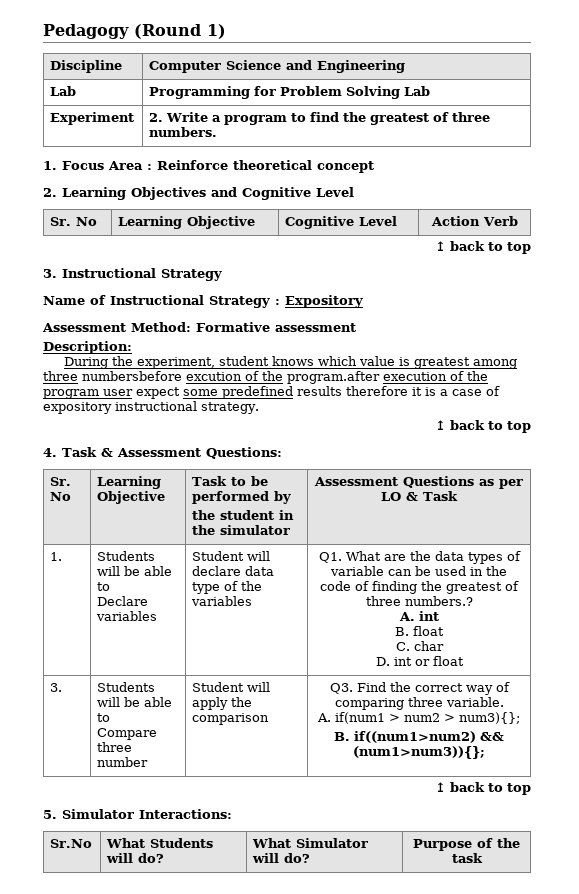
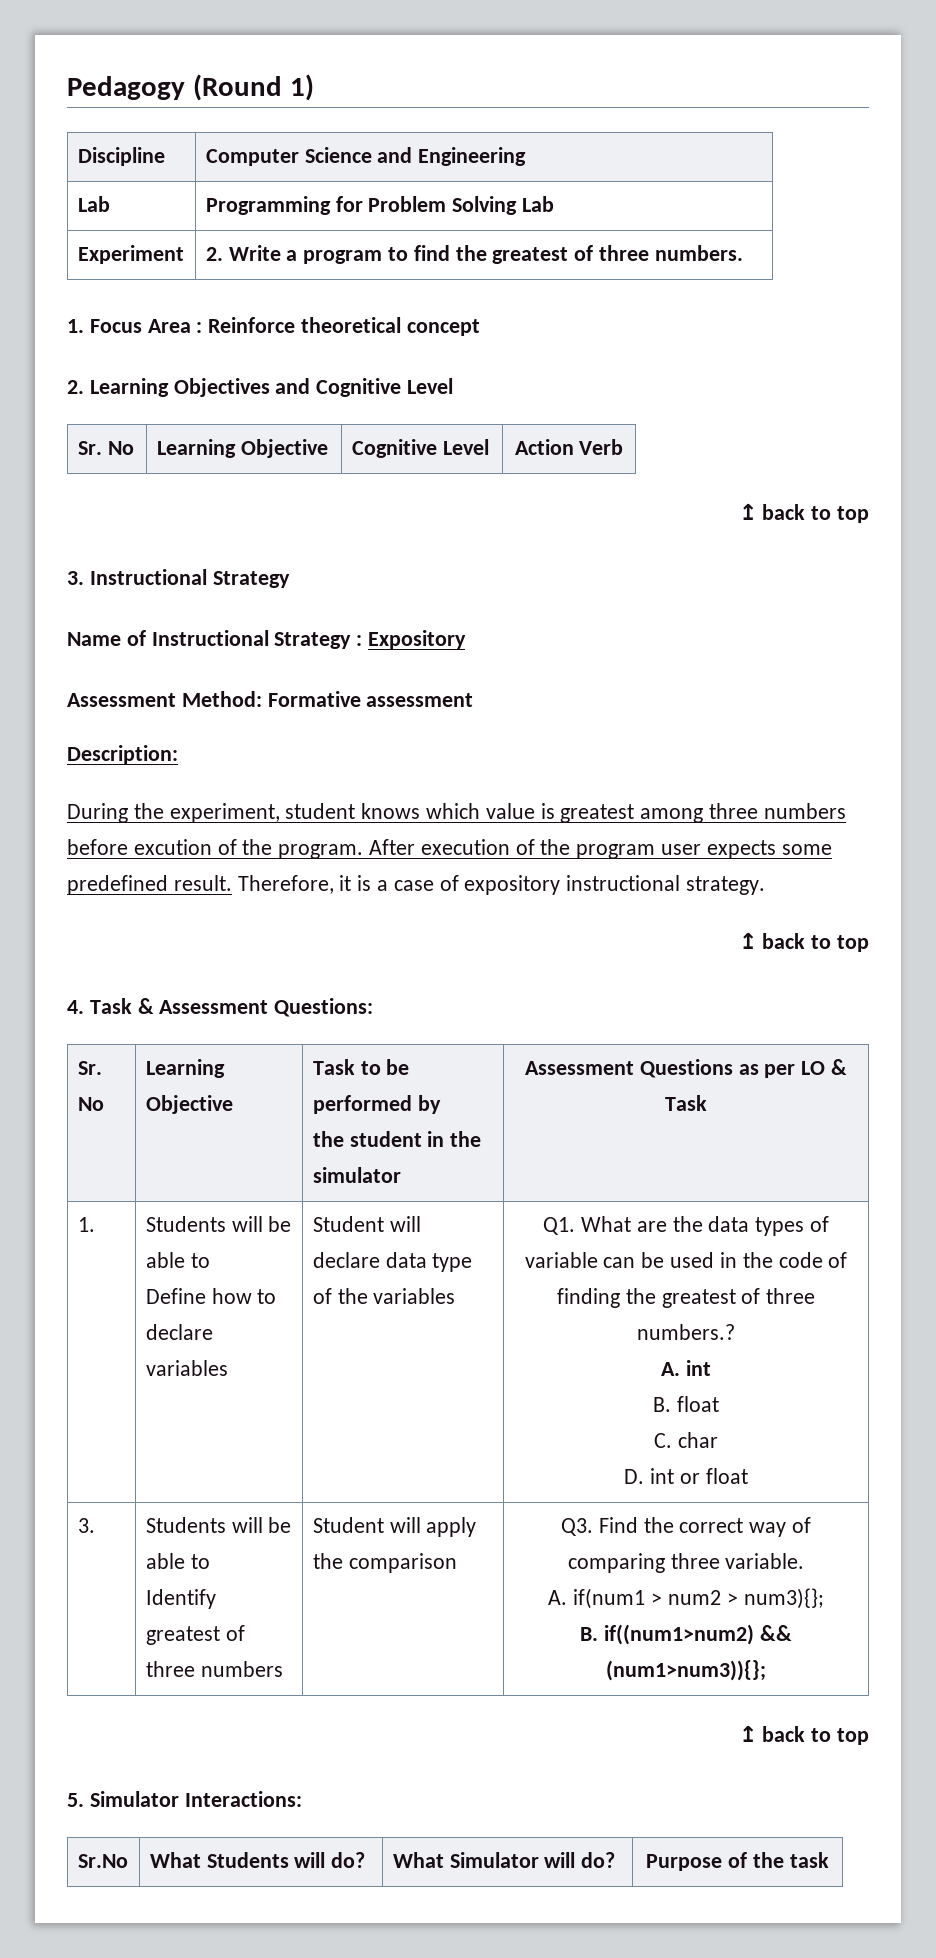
[82,371,182,381] numbersbefore -> [763,803,846,819] [67,839,128,855] numbers before
[287,371,380,384] program.after -> [278,839,416,859] program. After
[136,387,180,399] expect -> [706,840,776,859] expects
[297,386,408,396] results therefore -> [173,875,334,894] result. Therefore,
[97,596,149,606] Declare -> [145,1288,277,1304] [145,1324,213,1340] Define how to declare
[97,728,158,740] [97,742,133,752] [97,757,149,767] Compare three number -> [145,1589,216,1609] [145,1625,245,1645] [145,1661,283,1677] Identify greatest of three numbers

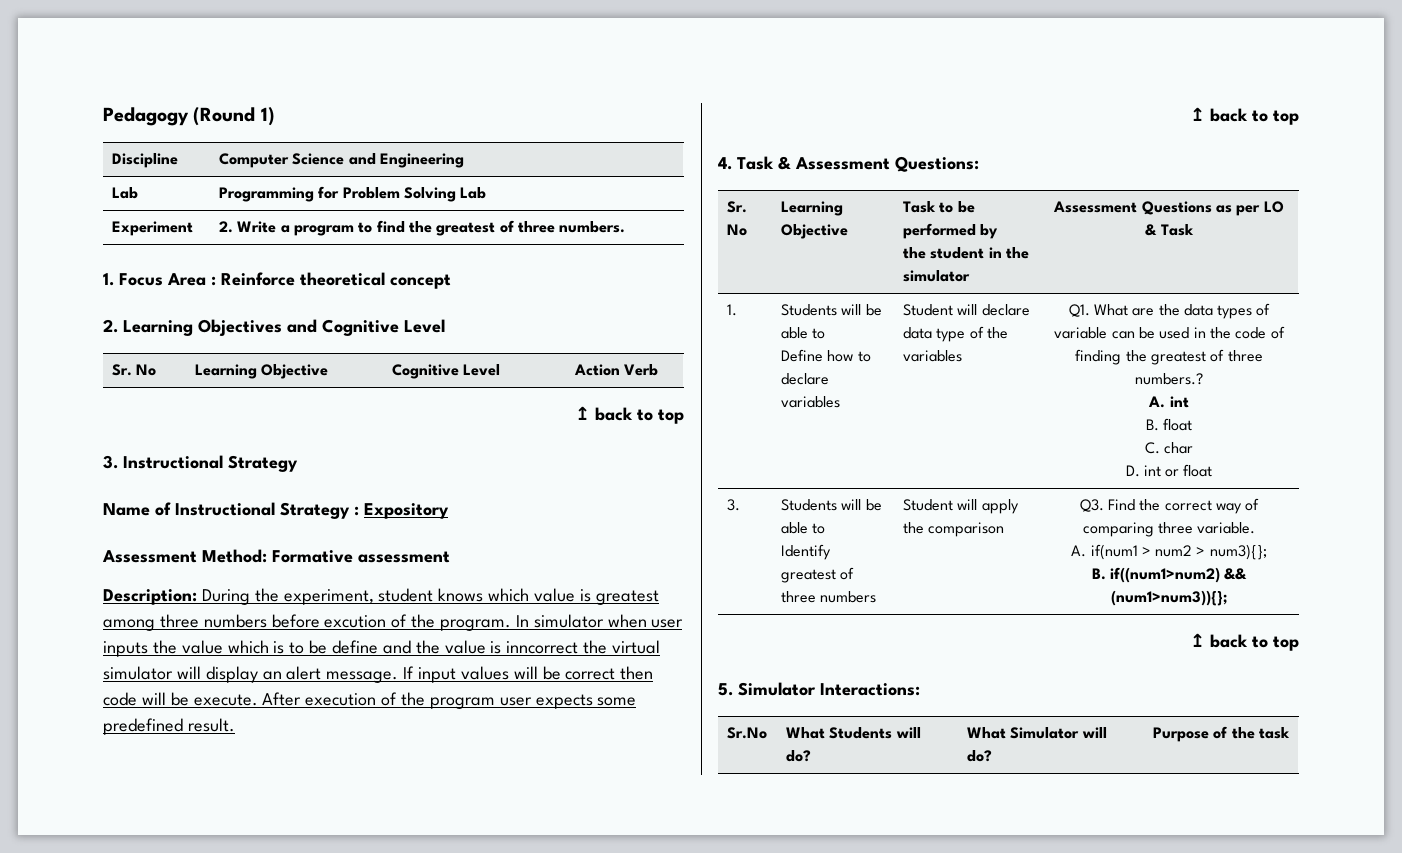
(178, 754) // -> (197, 597) none
(364, 851) none -> [515,614,684,628] [103,640,661,657] [103,666,654,683] [103,692,258,706] In simulator when user inputs the value which is to be define and the value is inncorrect the virtual simulator will display an alert message. If input values will be correct then code will be execute.
[237,875,766,895] Therefore, it is a case of expository instructional strategy. -> (235, 725) none

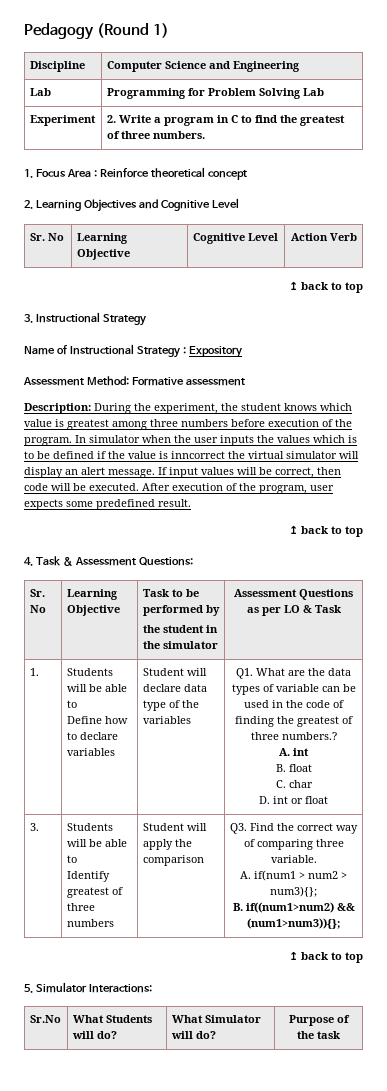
(355, 230) none -> [216,115,238,123] in C
(374, 597) none -> [221,403,238,411] the
[324,615,387,628] excution -> [268,419,319,427] execution
(647, 621) none -> [174,435,191,443] the
[181,640,223,654] value -> [277,435,310,443] values
[332,640,411,654] define and -> [53,451,106,459] defined if
[565,668,616,680] correct -> [275,467,314,478] correct,
[193,694,258,706] execute. -> [89,483,139,491] executed.
[429,697,495,709] program -> [259,485,307,494] program,

